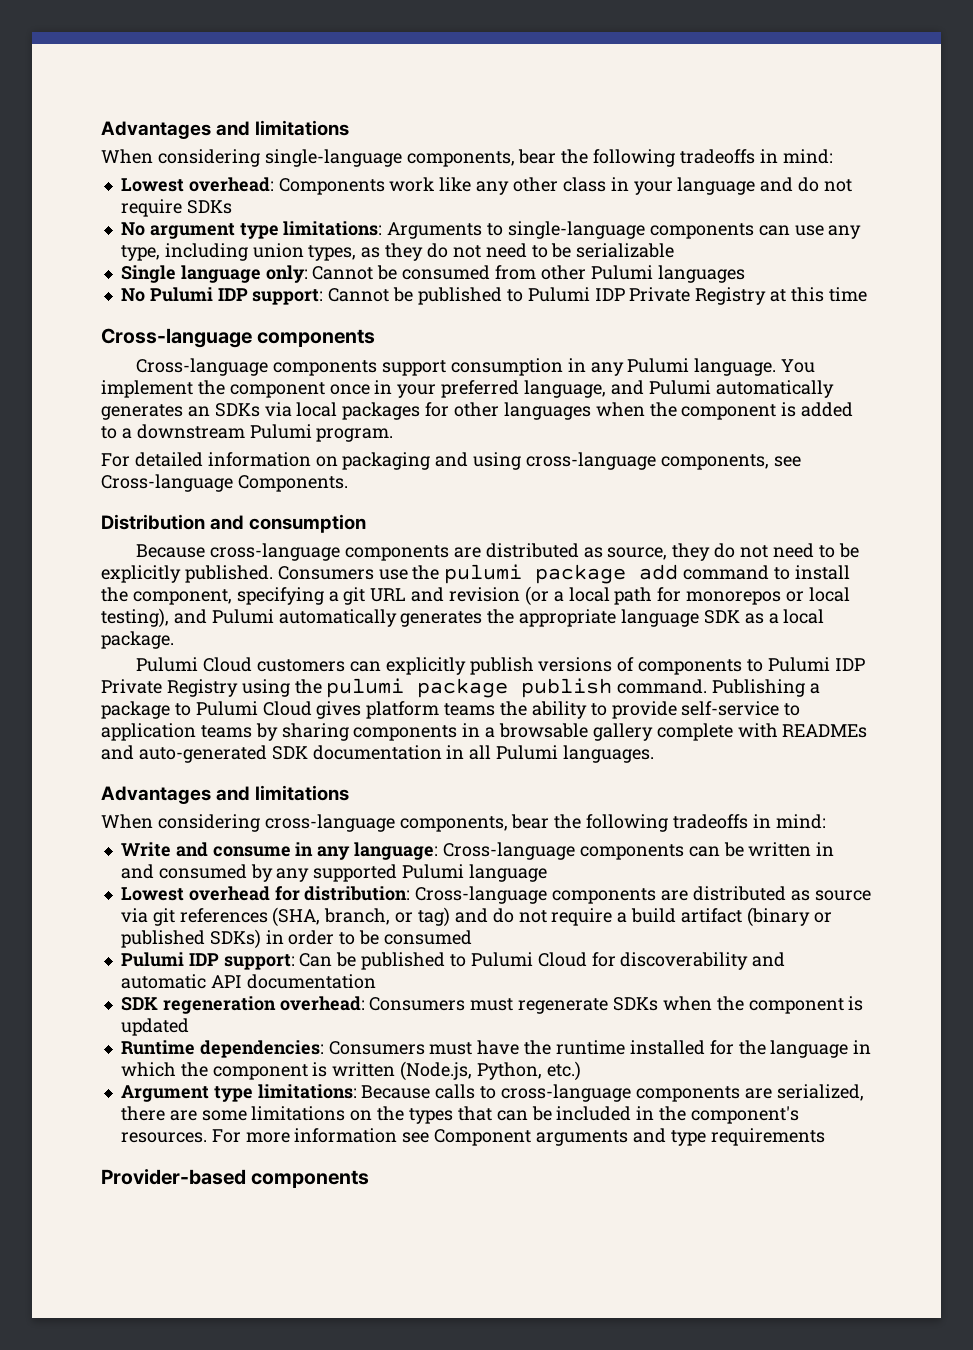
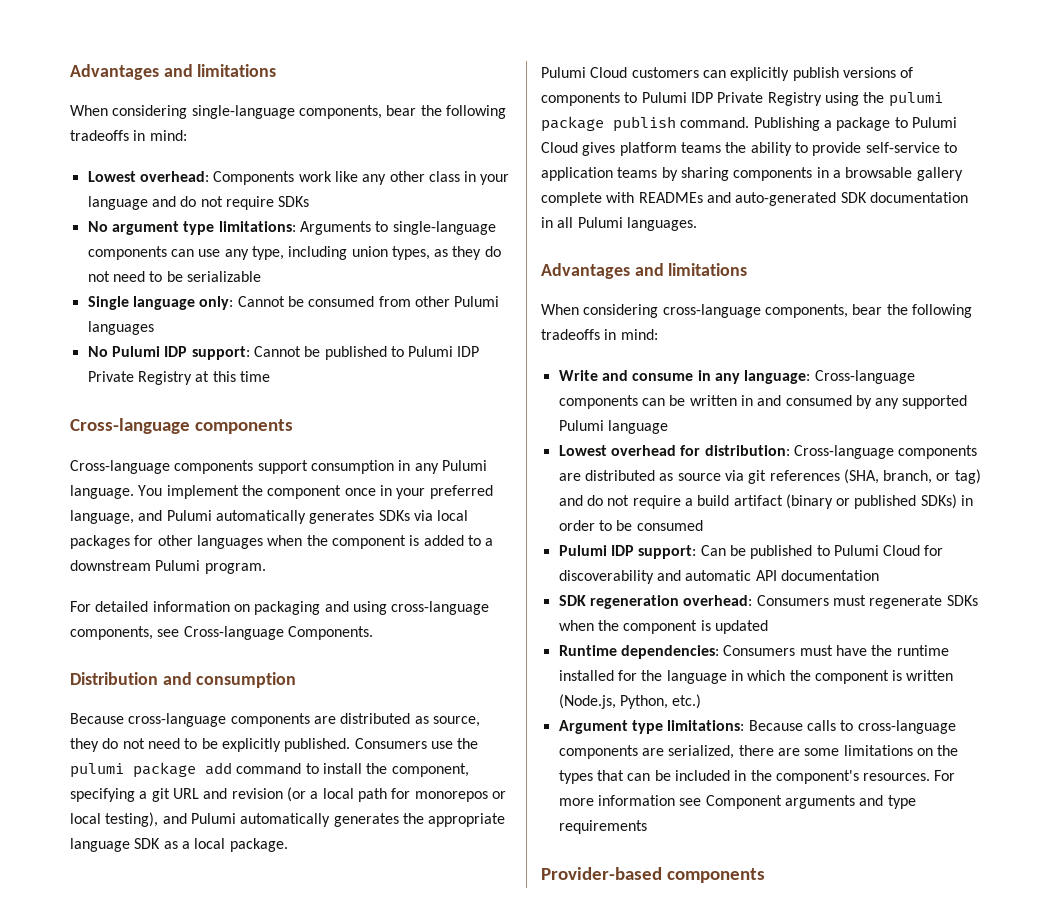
[187,406,210,417] an -> (375, 517) none

